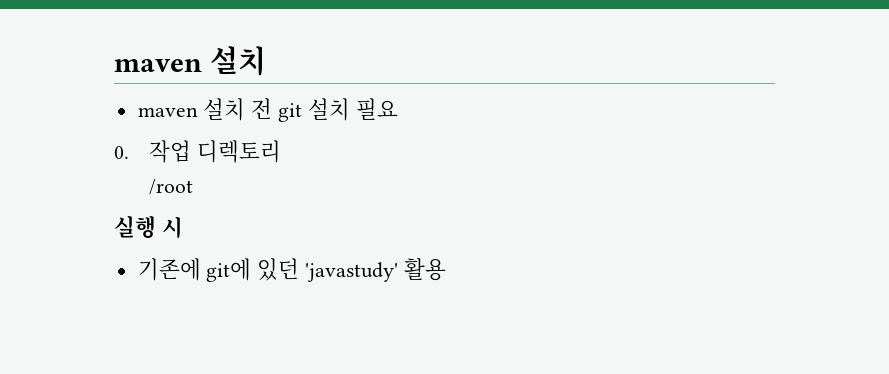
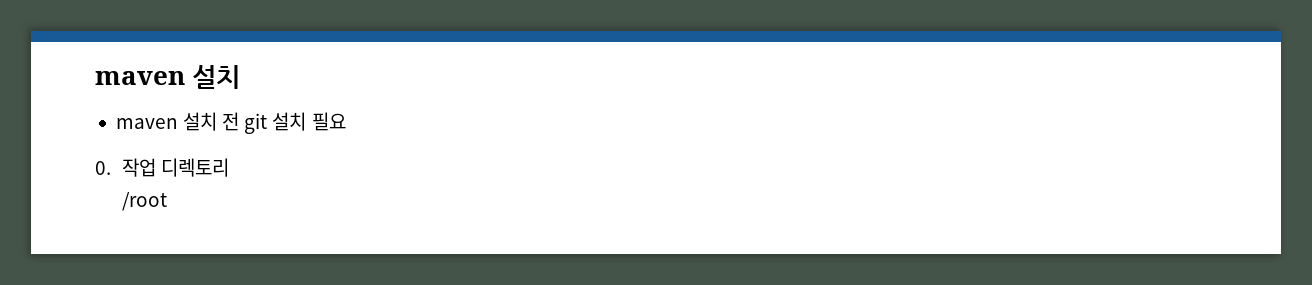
[114,216,183,238] [137,258,446,282] // 실행 시 // 기존에 git에 있던 'javastudy' 활용 -> (168, 201) none

